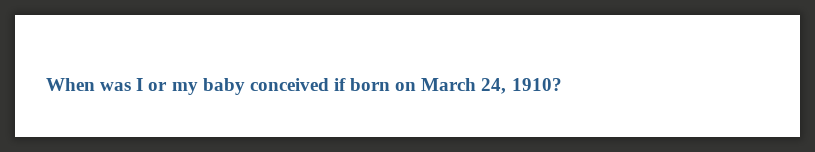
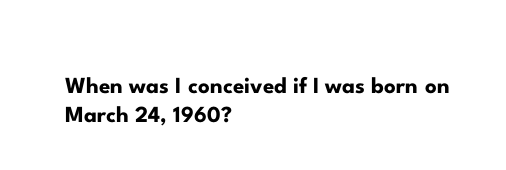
[148,78,346,95] or my baby conceived if -> [187,76,366,94] conceived if I was
[511,78,562,91] 1910? -> [173,106,233,123] 1960?

